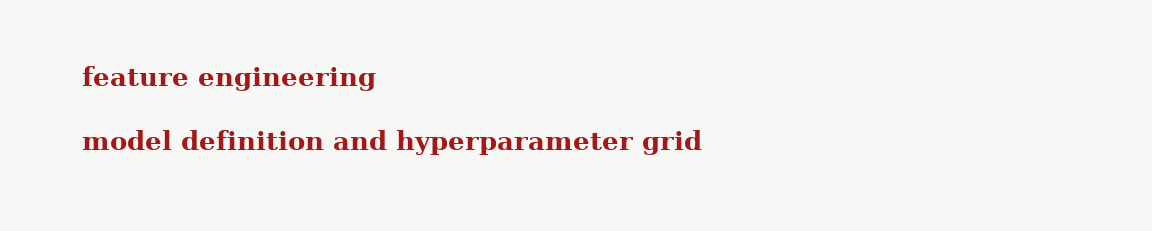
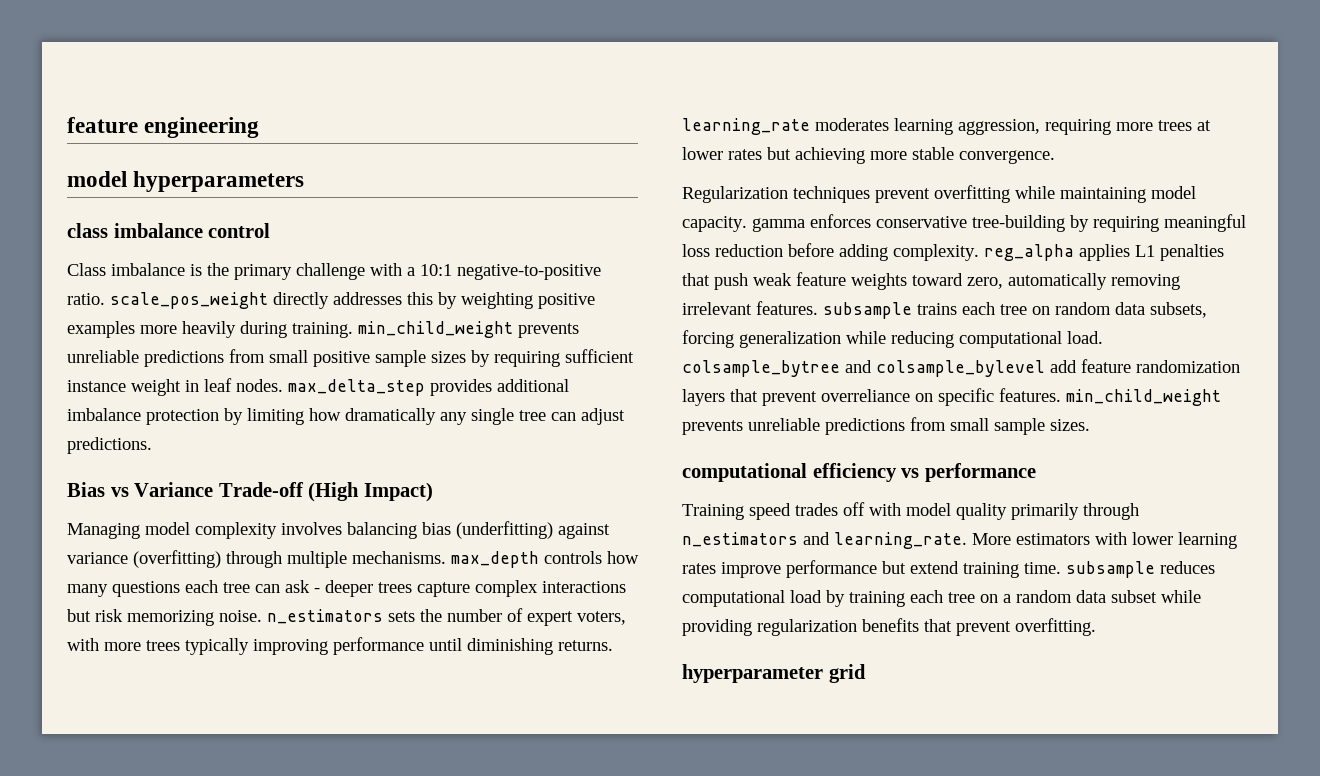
[181,130,387,150] definition and -> [133,171,305,192] [67,223,271,238] [67,263,601,280] [67,292,595,309] [67,321,579,338] [67,349,634,367] [67,378,569,396] [67,408,625,425] [67,437,152,454] [67,482,433,502] [67,521,610,539] [67,550,639,568] [67,580,626,597] [67,608,626,626] [67,637,613,655] [682,118,1211,135] [682,147,1055,164] [682,185,1196,203] [682,214,1246,232] [682,243,1224,261] [682,272,1180,290] [682,301,1207,319] [682,330,1103,348] [682,359,1240,377] [682,388,1221,406] [682,417,1090,435] [682,463,1036,482] [682,502,1139,520] [682,532,1237,549] [682,560,1215,578] [682,590,1201,607] [682,618,1096,636] hyperparameters // class imbalance control // Class imbalance is the primary challenge with a 10:1 negative-to-positive ratio. scale_pos_weight directly addresses this by weighting positive examples more heavily during training. min_child_weight prevents unreliable predictions from small positive sample sizes by requiring sufficient instance weight in leaf nodes. max_delta_step provides additional imbalance protection by limiting how dramatically any single tree can adjust predictions. // Bias vs Variance Trade-off (High Impact) // Managing model complexity involves balancing bias (underfitting) against variance (overfitting) through multiple mechanisms. max_depth controls how many questions each tree can ask - deeper trees capture complex interactions but risk memorizing noise. n_estimators sets the number of expert voters, with more trees typically improving performance until diminishing returns. learning_rate moderates learning aggression, requiring more trees at lower rates but achieving more stable convergence. // Regularization techniques prevent overfitting while maintaining model capacity. gamma enforces conservative tree-building by requiring meaningful loss reduction before adding complexity. reg_alpha applies L1 penalties that push weak feature weights toward zero, automatically removing irrelevant features. subsample trains each tree on random data subsets, forcing generalization while reducing computational load. colsample_bytree and colsample_bylevel add feature randomization layers that prevent overreliance on specific features. min_child_weight prevents unreliable predictions from small sample sizes. // computational efficiency vs performance // Training speed trades off with model quality primarily through n_estimators and learning_rate. More estimators with lower learning rates improve performance but extend training time. subsample reduces computational load by training each tree on a random data subset while providing regularization benefits that prevent overfitting. //

